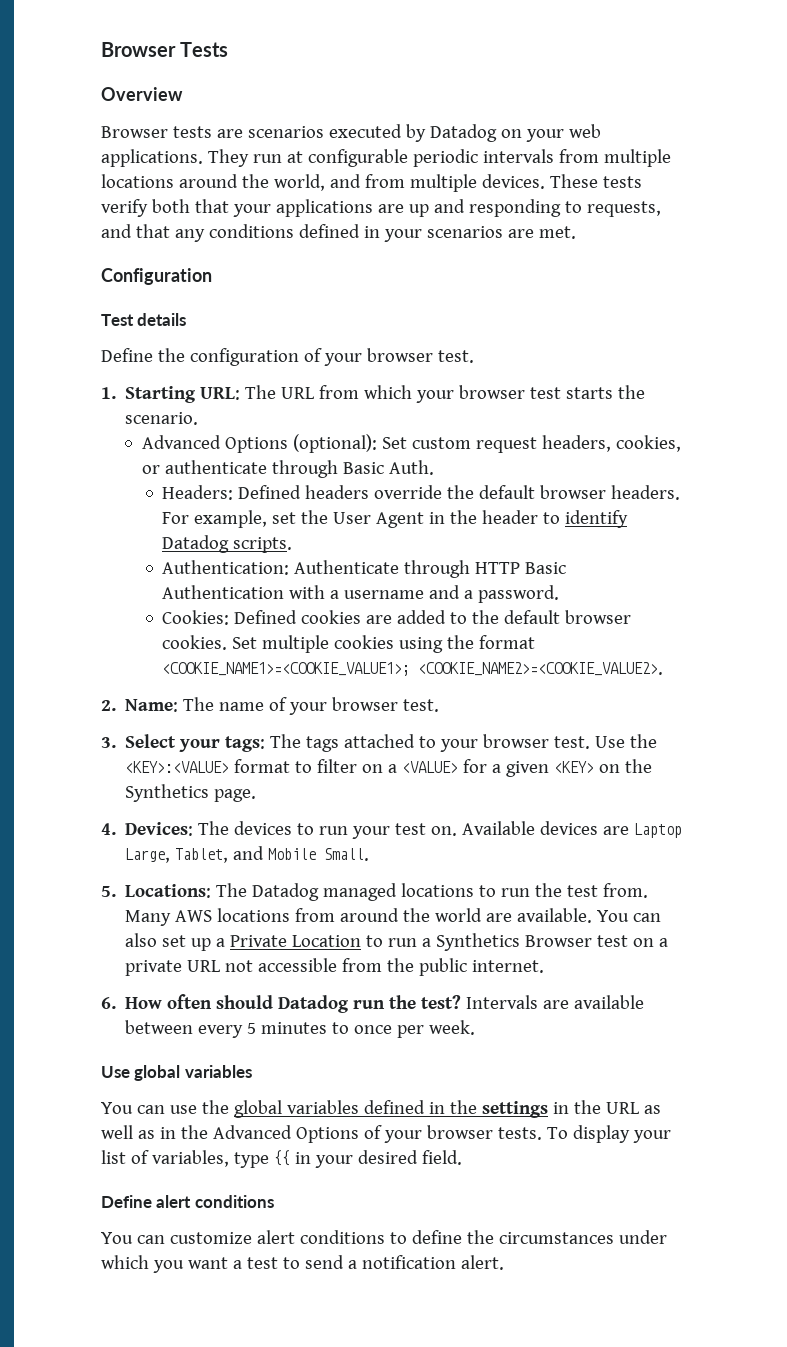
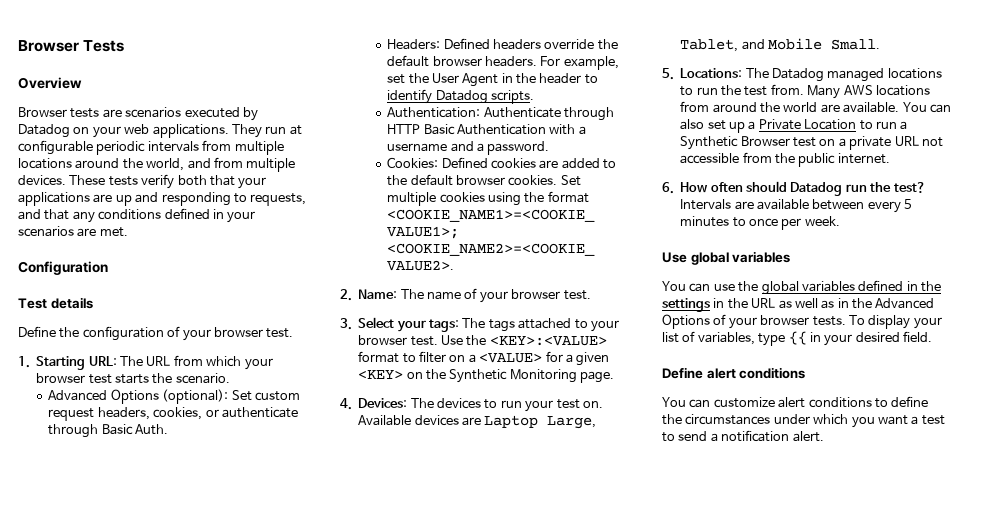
[125,784,210,802] Synthetics -> [449,369,577,383] Synthetic Monitoring
[436,933,521,951] Synthetics -> [680,136,739,150] Synthetic

